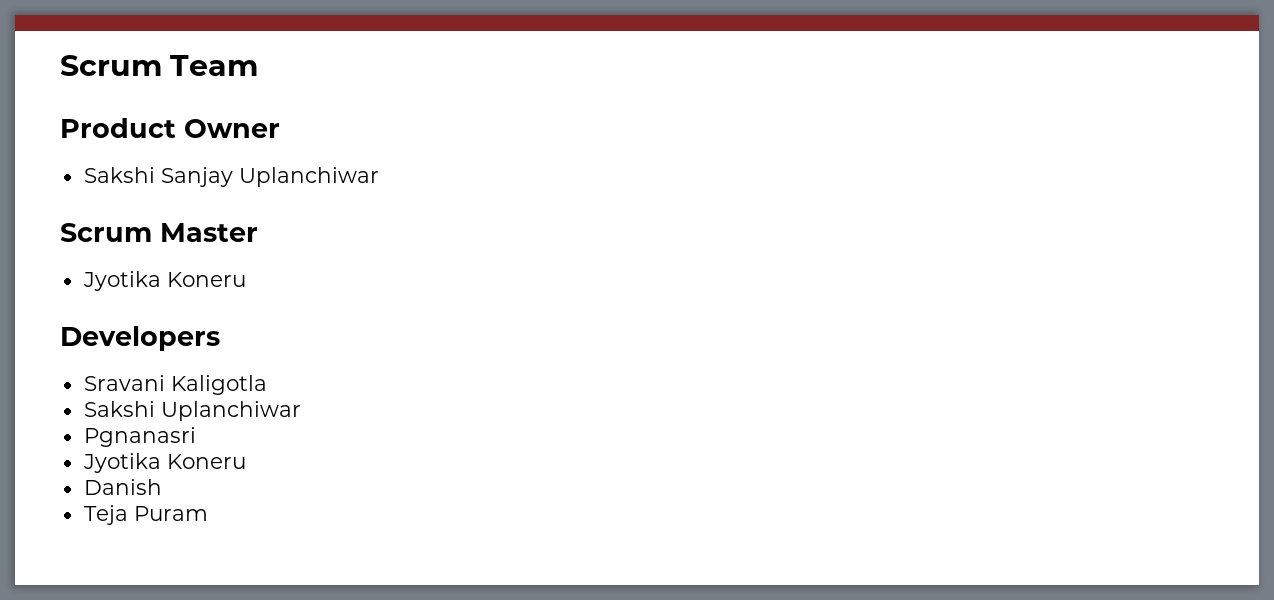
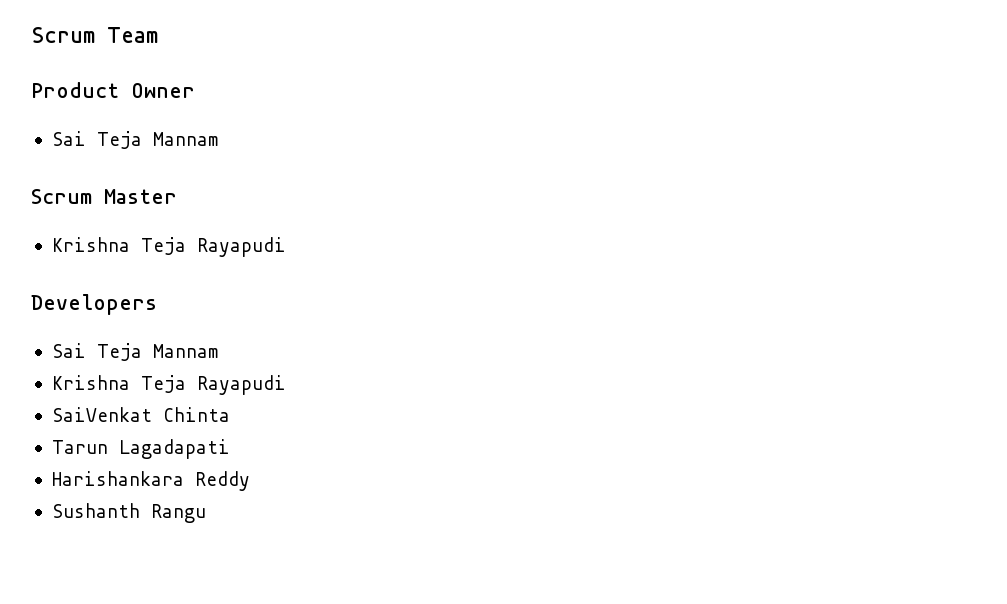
[83,167,379,187] Sakshi Sanjay Uplanchiwar -> [51,131,218,149] Sai Teja Mannam
[82,271,246,291] [60,326,220,351] [83,375,267,395] [83,401,301,421] [83,427,196,447] [82,453,246,473] [83,479,162,495] [83,505,208,525] Jyotika Koneru // Developers // Sravani Kaligotla // Sakshi Uplanchiwar // Pgnanasri // Jyotika Koneru // Danish // Teja Puram -> [51,237,286,257] [31,294,157,315] [51,343,218,361] [51,375,286,395] [51,407,230,422] [51,439,230,459] [51,471,250,491] [51,503,206,523] Krishna Teja Rayapudi // Developers // Sai Teja Mannam // Krishna Teja Rayapudi // SaiVenkat Chinta // Tarun Lagadapati // Harishankara Reddy // Sushanth Rangu

